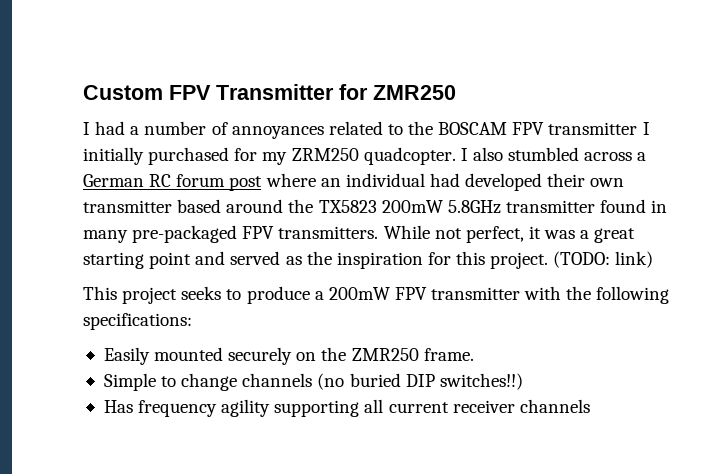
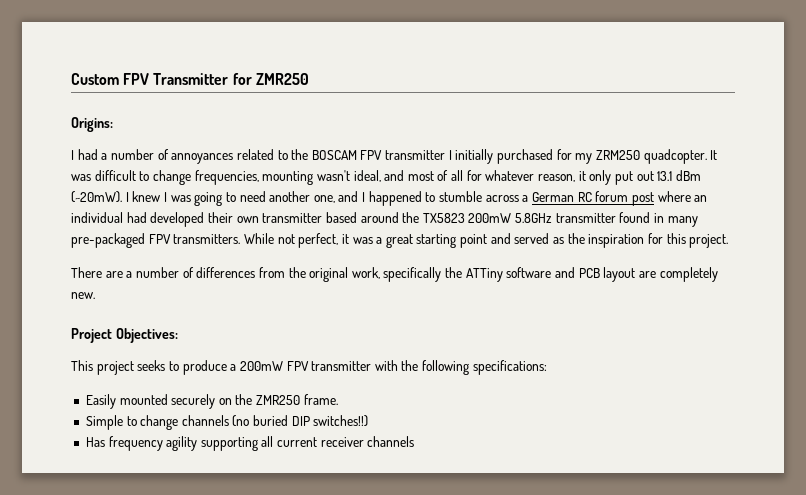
(456, 92) none -> [71,117,113,132] // Origins:
[460,147,580,161] I also stumbled -> [710,150,718,160] [71,170,701,185] [71,191,483,206] It was difficult to change frequencies, mounting wasn't ideal, and most of all for whatever reason, it only put out 13.1 dBm (~20mW). I knew I was going to need another one, and I happened to stumble
[553,251,654,268] (TODO: link) -> [71,267,718,282] [71,292,95,299] [71,328,178,343] // There are a number of differences from the original work, specifically the ATTiny software and PCB layout are completely new. // Project Objectives:

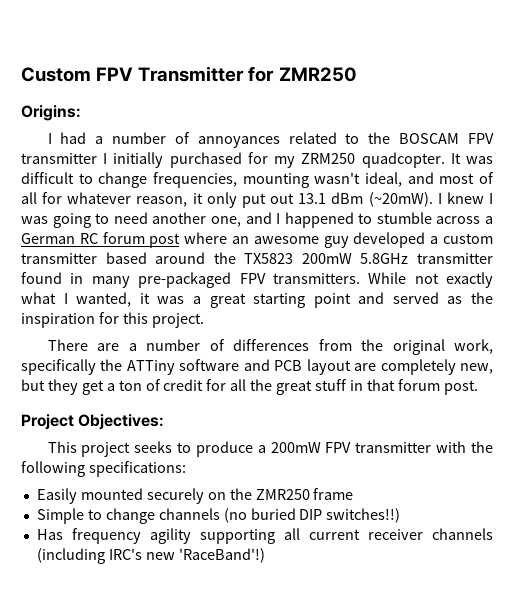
[71,212,259,227] individual had developed their own -> [253,232,494,248] awesome guy developed a custom
[298,233,339,248] perfect, -> [446,272,493,288] [21,292,132,307] exactly what I wanted,
[71,292,95,299] new. -> [460,363,494,374] [21,379,478,395] new, but they get a ton of credit for all the great stuff in that forum post.
[303,394,338,405] frame. -> [313,488,354,500] frame
(415, 441) none -> [36,548,265,564] (including IRC's new 'RaceBand'!)

